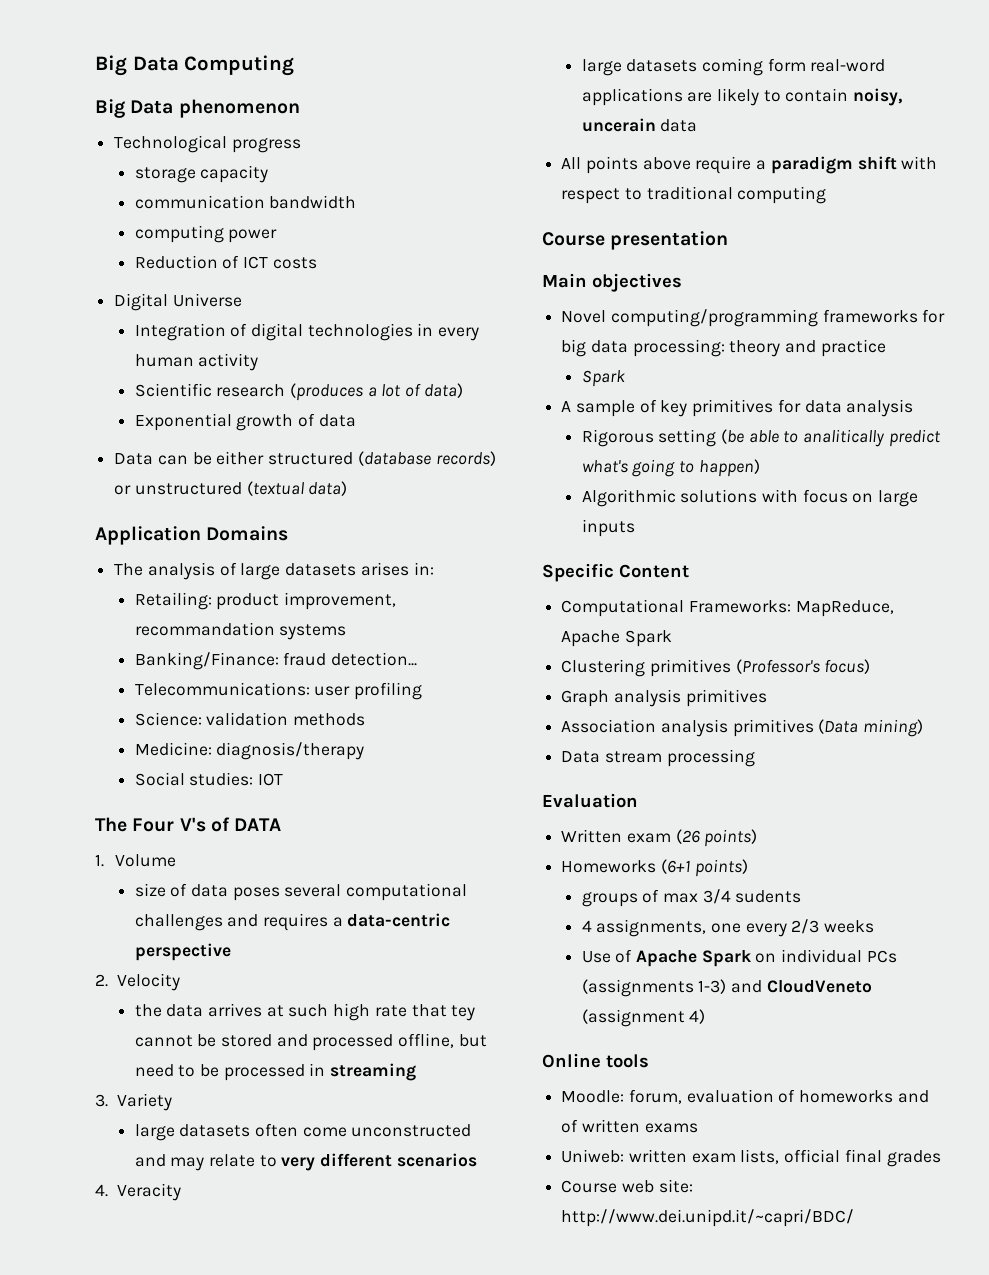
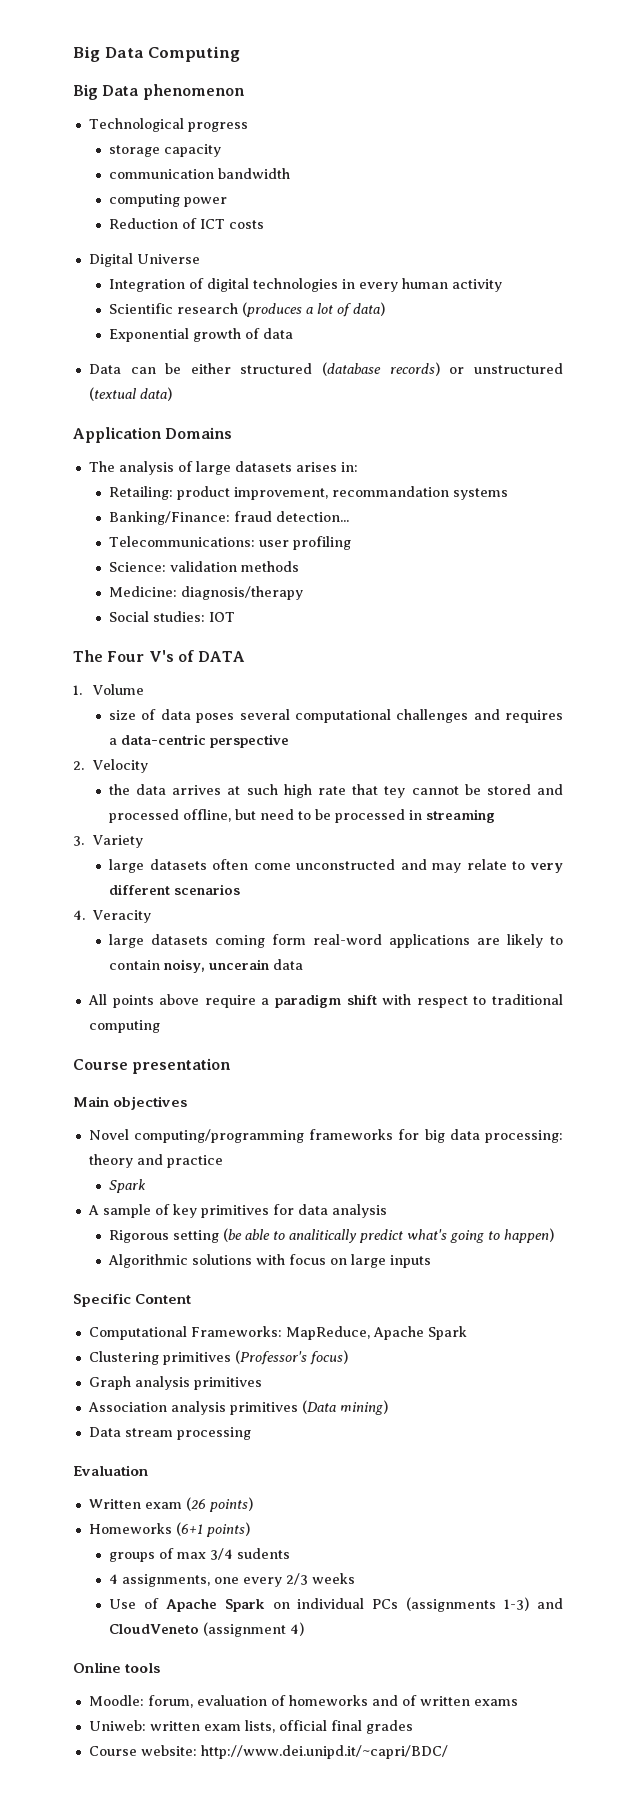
[621,1179,693,1193] web site: -> [140,1745,197,1756] website:

